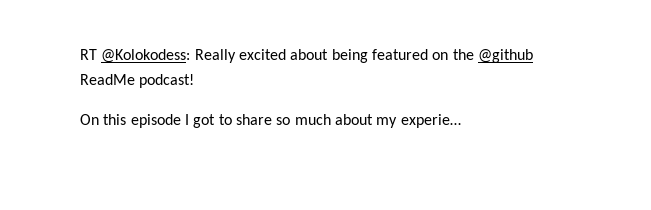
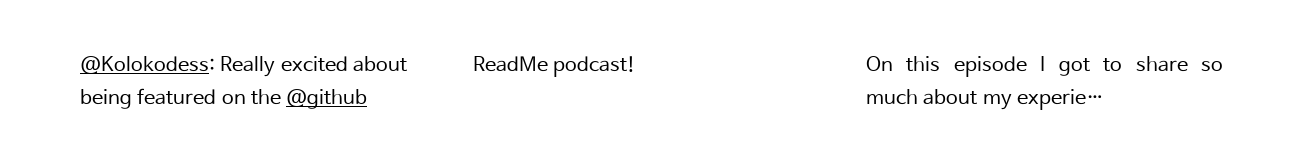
[80,49,97,60] RT -> (80, 65) none

